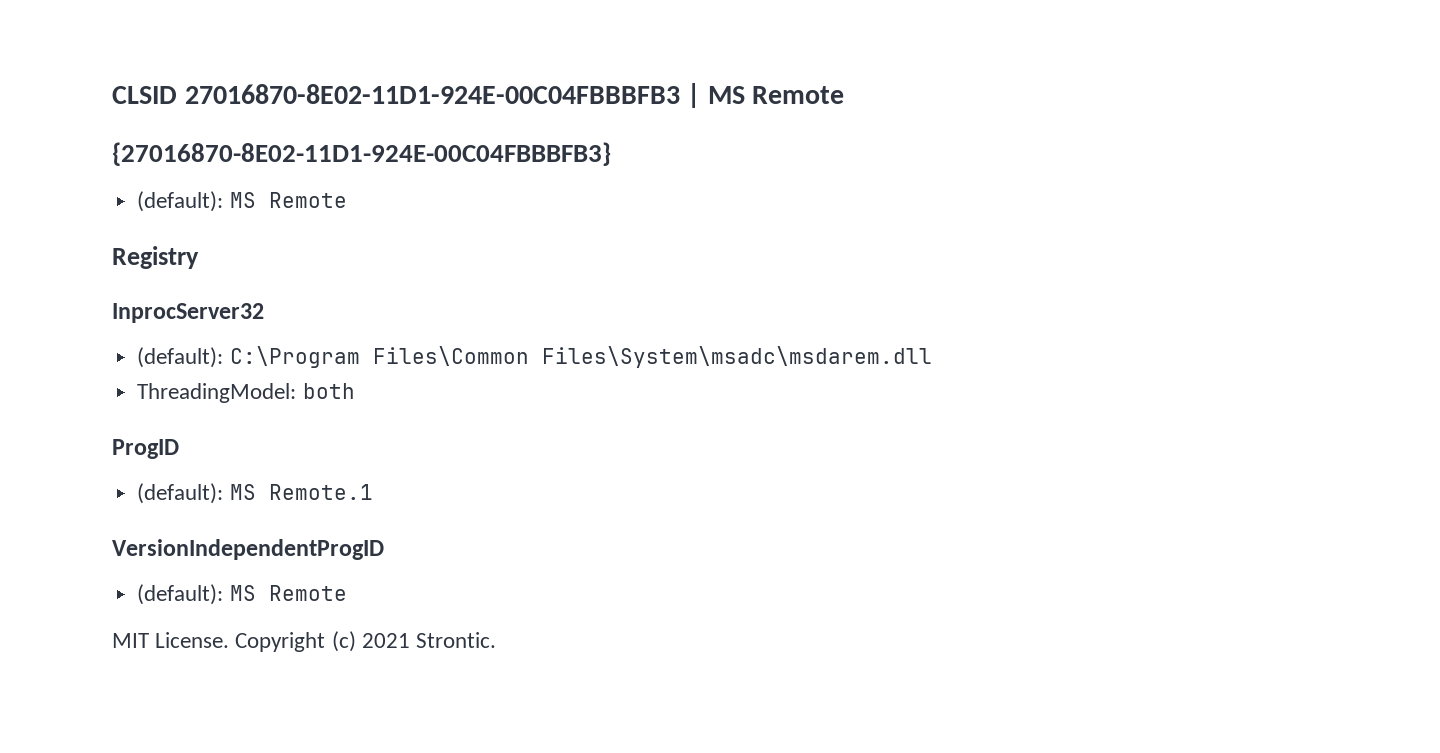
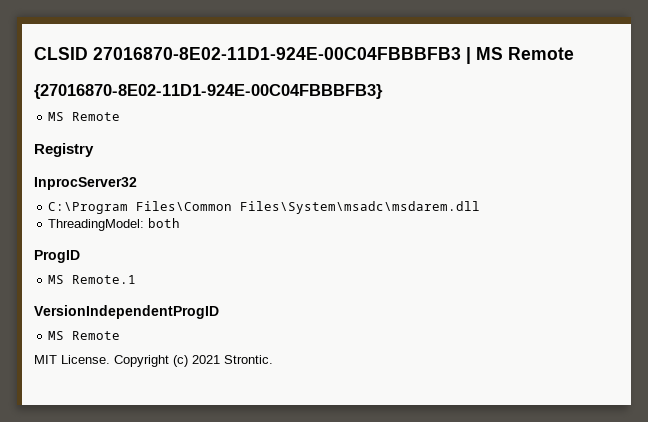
[137,191,224,212] (default): -> (383, 91) none
[137,347,224,368] (default): -> (137, 183) none
[137,483,224,504] (default): -> (80, 256) none
[137,584,224,605] (default): -> (219, 312) none

